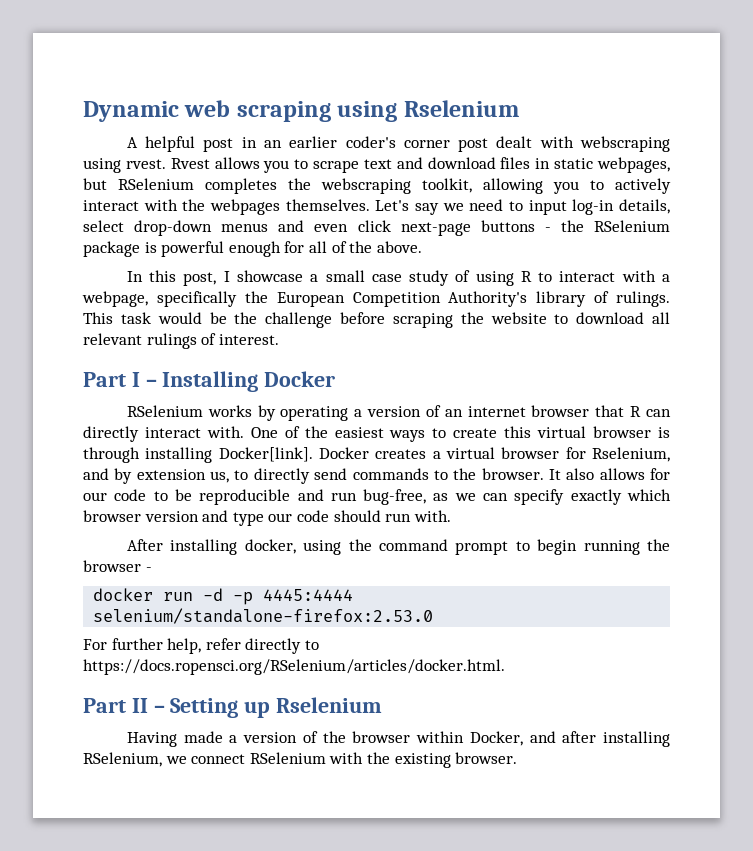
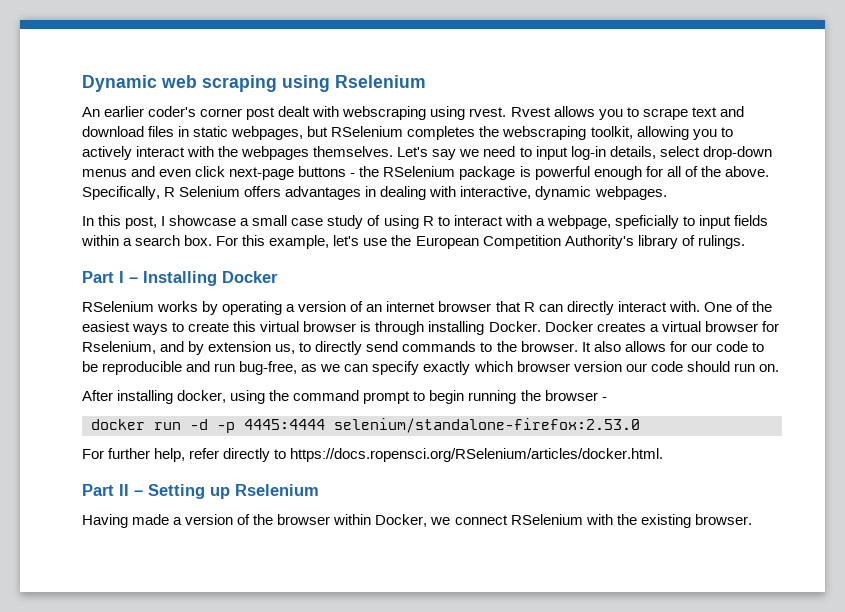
[126,136,283,152] A helpful post in an -> [82,107,100,117] An
(422, 247) none -> [82,186,667,200] Specifically, R Selenium offers advantages in dealing with interactive, dynamic webpages.
[156,291,237,307] specifically -> [614,215,768,229] [81,235,388,249] speficially to input fields within a search box. For this example, let's use
[83,312,670,328] [83,333,279,349] This task would be the challenge before scraping the website to download all relevant rulings of interest. -> (745, 242) none
[218,447,313,462] Docker[link]. -> [488,321,541,332] Docker.
[202,510,264,526] and type -> (622, 366) none
[413,510,451,522] with. -> [758,364,779,372] on.
[529,731,670,747] [83,752,162,767] and after installing RSelenium, -> (428, 520) none

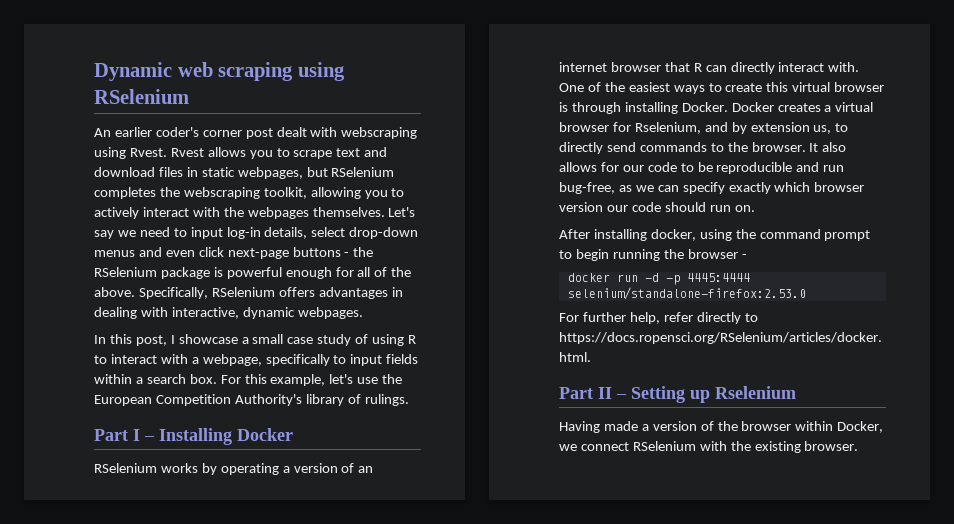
[335,75,426,88] Rselenium -> [94,89,189,104] RSelenium
[469,107,507,117] rvest. -> [129,148,167,157] Rvest.
[164,186,241,197] R Selenium -> [211,287,275,297] RSelenium
[614,215,679,229] speficially -> [265,354,330,366] specifically

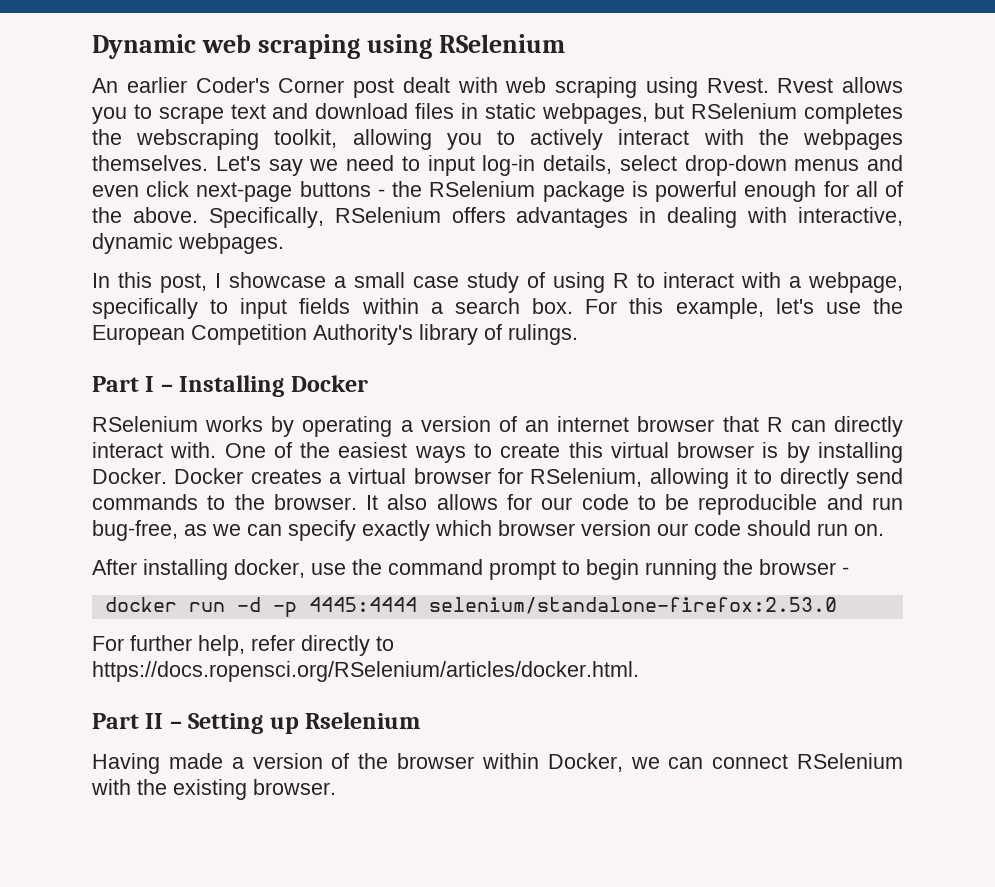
[155,127,242,137] coder's corner -> [195,77,345,93] Coder's Corner
[341,127,418,139] webscraping -> [505,77,637,98] web scraping
[571,102,621,114] through -> [786,442,810,463] by
[634,122,832,134] Rselenium, and by extension us, -> [530,468,747,489] RSelenium, allowing it
[699,229,732,241] using -> [311,563,346,575] use
(577, 447) none -> [668,757,704,769] can

